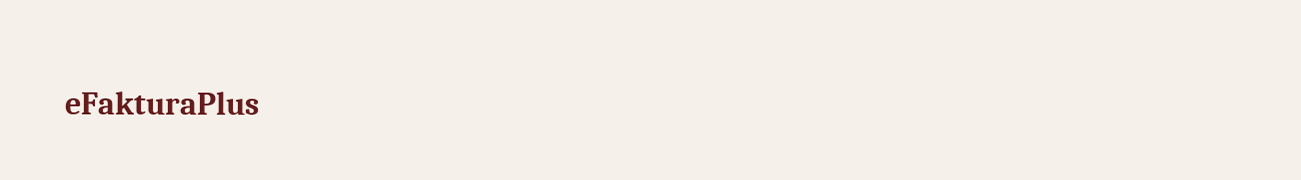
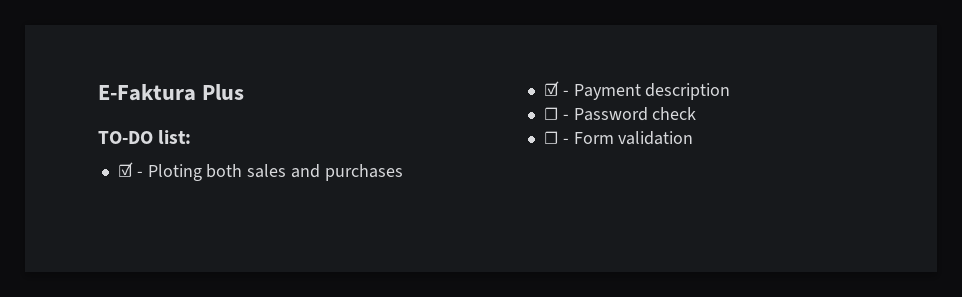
[64,91,259,115] eFakturaPlus -> [98,84,245,101] [98,130,192,144] [117,162,403,181] [543,81,731,100] [543,107,697,121] [543,131,694,145] E-Faktura Plus // TO-DO list: // ☑ - Ploting both sales and purchases // ☑ - Payment description // ☐ - Password check // ☐ - Form validation

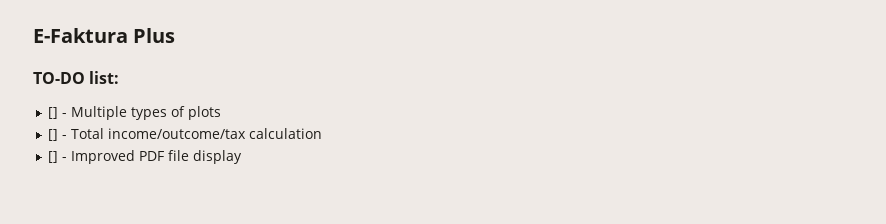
[117,162,403,181] [543,81,731,100] [543,107,697,121] [543,131,694,145] ☑ - Ploting both sales and purchases // ☑ - Payment description // ☐ - Password check // ☐ - Form validation -> [48,106,222,120] [48,128,323,141] [48,150,243,164] [] - Multiple types of plots // [] - Total income/outcome/tax calculation // [] - Improved PDF file display

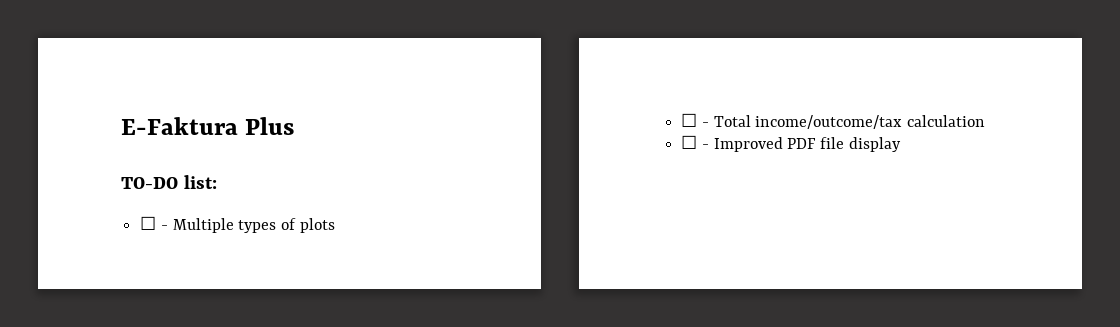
[48,107,59,119] [] -> [140,216,157,230] ☐
[48,129,59,141] [] -> [681,113,698,127] ☐
[48,151,59,163] [] -> [681,135,698,149] ☐

